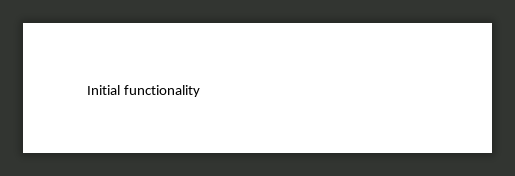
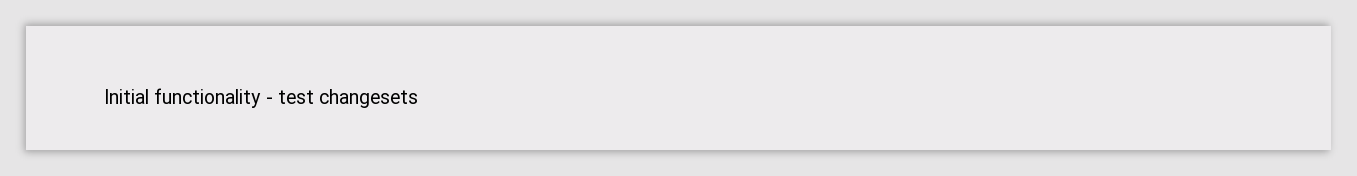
(200, 91) none -> [265,89,419,108] - test changesets

